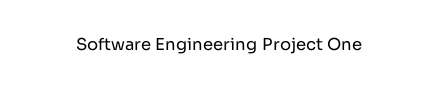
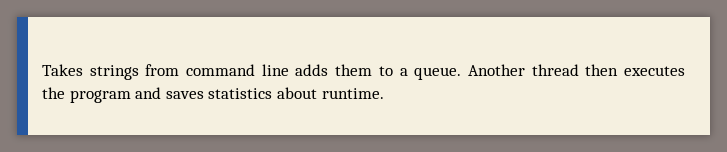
[76,37,363,54] Software Engineering Project One -> [42,64,685,80] [42,87,384,103] Takes strings from command line adds them to a queue. Another thread then executes the program and saves statistics about runtime.

